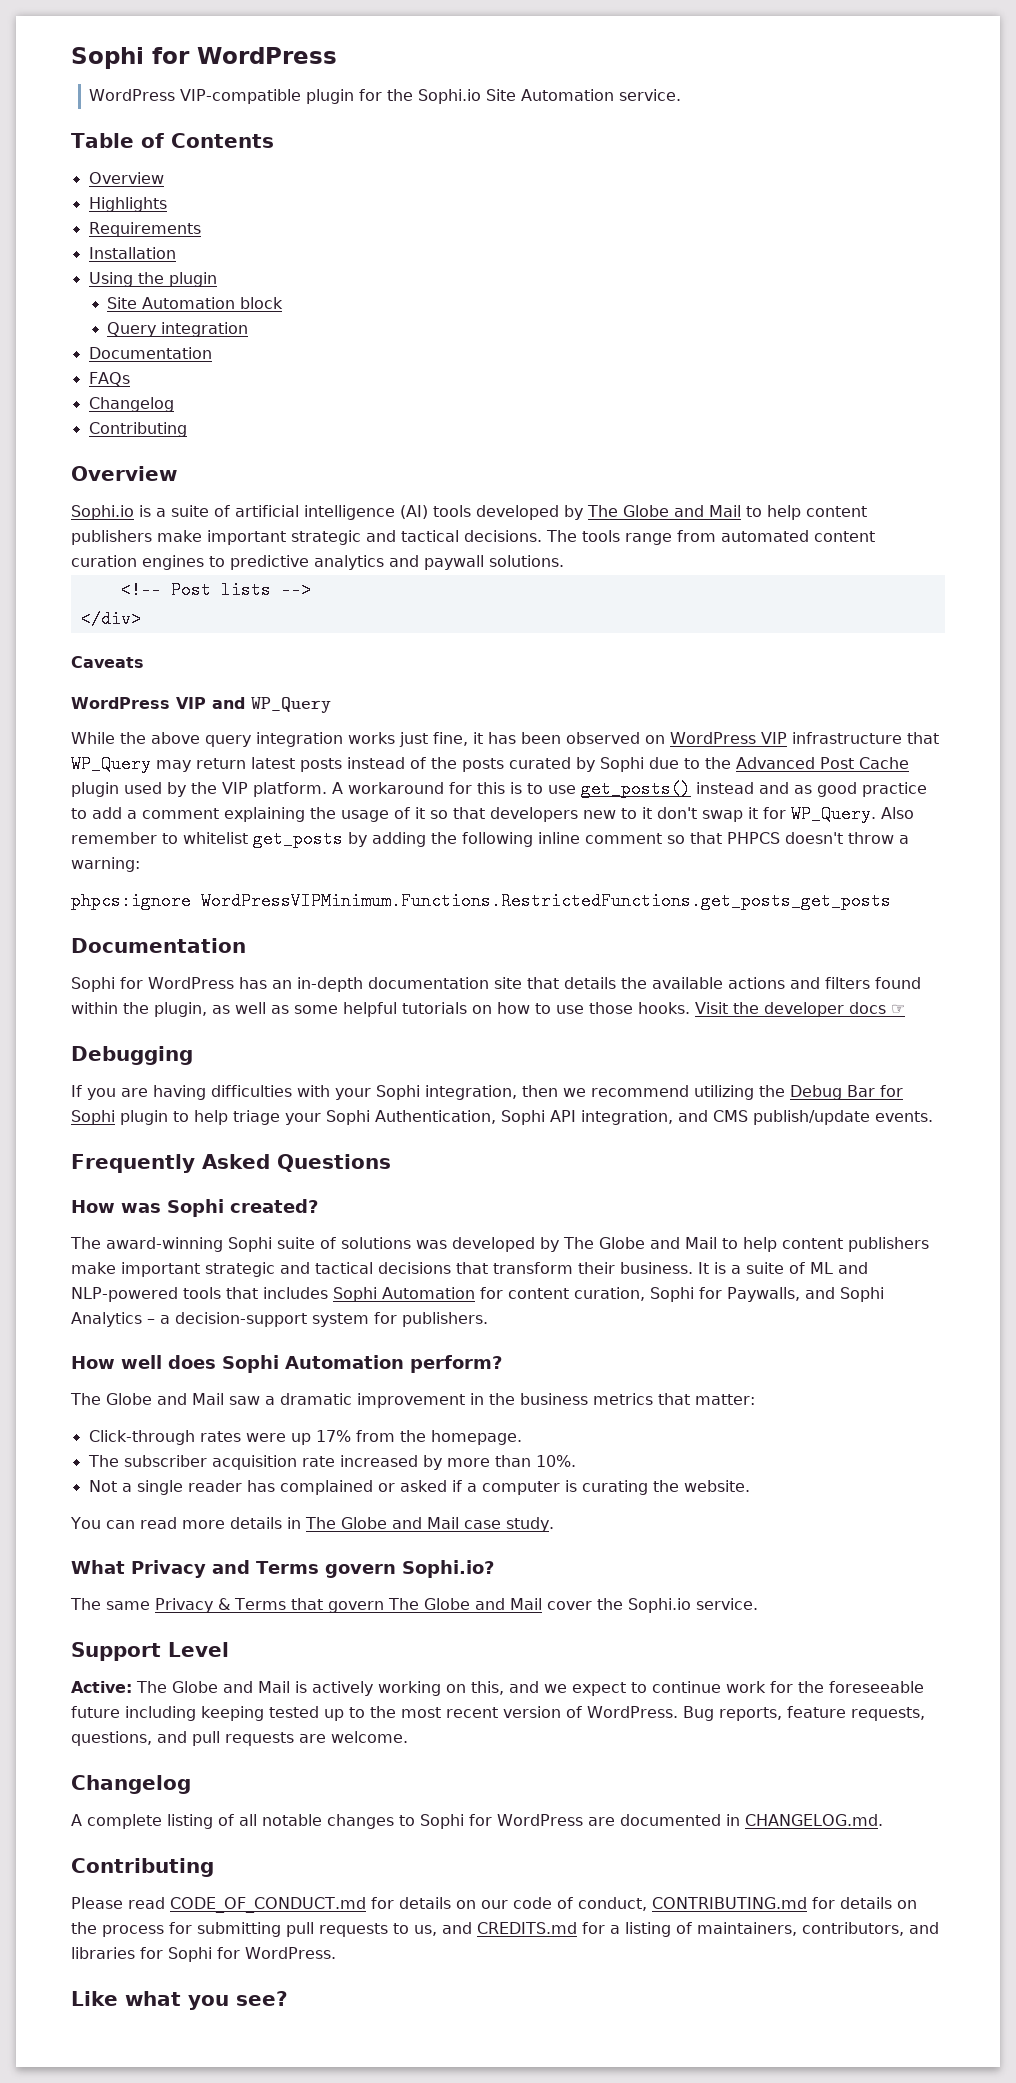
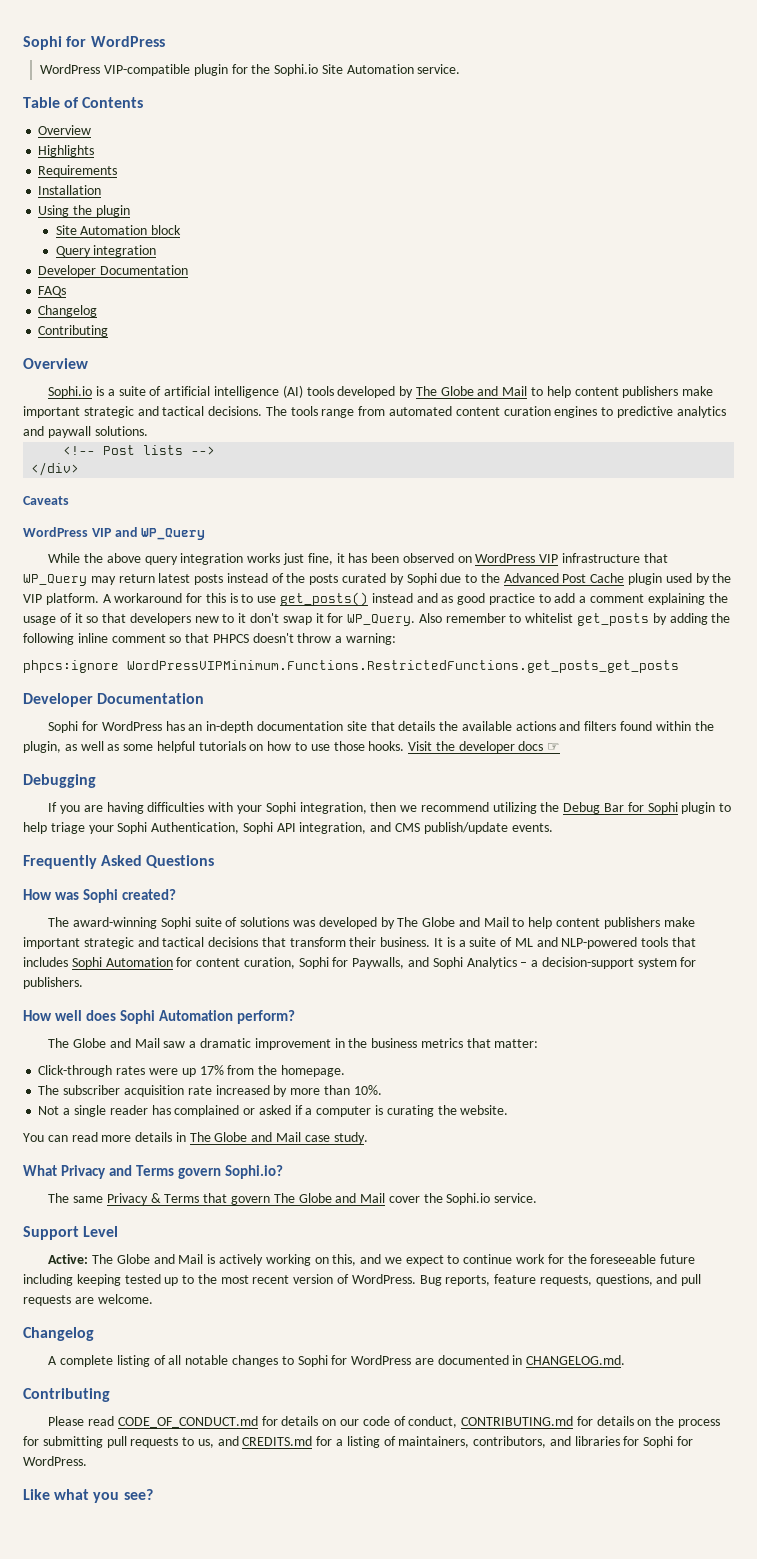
(248, 329) none -> [38,265,97,277] Developer
(891, 901) none -> [23,693,93,707] Developer

